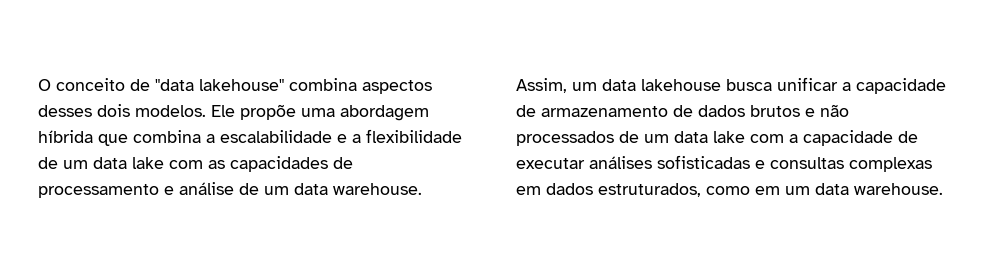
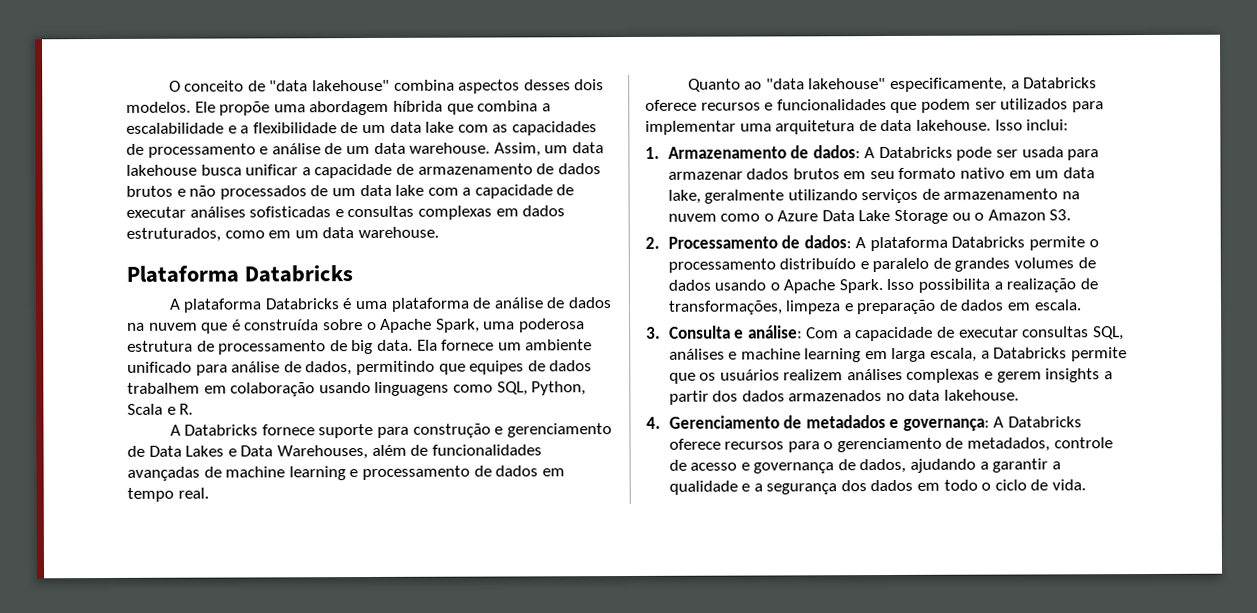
(943, 189) none -> [126,265,354,283] [168,297,612,313] [127,318,585,334] [127,339,593,355] [127,360,593,376] [127,381,587,397] [127,403,194,415] [169,423,612,439] [127,444,542,460] [127,465,565,481] [127,487,209,502] [687,77,1098,92] [645,98,1104,113] [645,119,1070,135] [645,145,1100,161] [667,167,1095,180] [667,188,1081,204] [667,209,1072,224] [645,235,1099,252] [667,257,1096,273] [667,278,1098,294] [667,299,1082,315] [646,325,1124,342] [668,347,1127,363] [668,368,1113,384] [668,389,1020,405] [646,415,1083,431] [668,437,1113,453] [668,458,1061,474] [668,479,1086,495] // Plataforma Databricks // A plataforma Databricks é uma plataforma de análise de dados na nuvem que é construída sobre o Apache Spark, uma poderosa estrutura de processamento de big data. Ela fornece um ambiente unificado para análise de dados, permitindo que equipes de dados trabalhem em colaboração usando linguagens como SQL, Python, Scala e R. // A Databricks fornece suporte para construção e gerenciamento de Data Lakes e Data Warehouses, além de funcionalidades avançadas de machine learning e processamento de dados em tempo real. // Quanto ao "data lakehouse" especificamente, a Databricks oferece recursos e funcionalidades que podem ser utilizados para implementar uma arquitetura de data lakehouse. Isso inclui: // 1. Armazenamento de dados: A Databricks pode ser usada para armazenar dados brutos em seu formato nativo em um data lake, geralmente utilizando serviços de armazenamento na nuvem como o Azure Data Lake Storage ou o Amazon S3. // 2. Processamento de dados: A plataforma Databricks permite o processamento distribuído e paralelo de grandes volumes de dados usando o Apache Spark. Isso possibilita a realização de transformações, limpeza e preparação de dados em escala. // 3. Consulta e análise: Com a capacidade de executar consultas SQL, análises e machine learning em larga escala, a Databricks permite que os usuários realizem análises complexas e gerem insights a partir dos dados armazenados no data lakehouse. // 4. Gerenciamento de metadados e governança: A Databricks oferece recursos para o gerenciamento de metadados, controle de acesso e governança de dados, ajudando a garantir a qualidade e a segurança dos dados em todo o ciclo de vida.

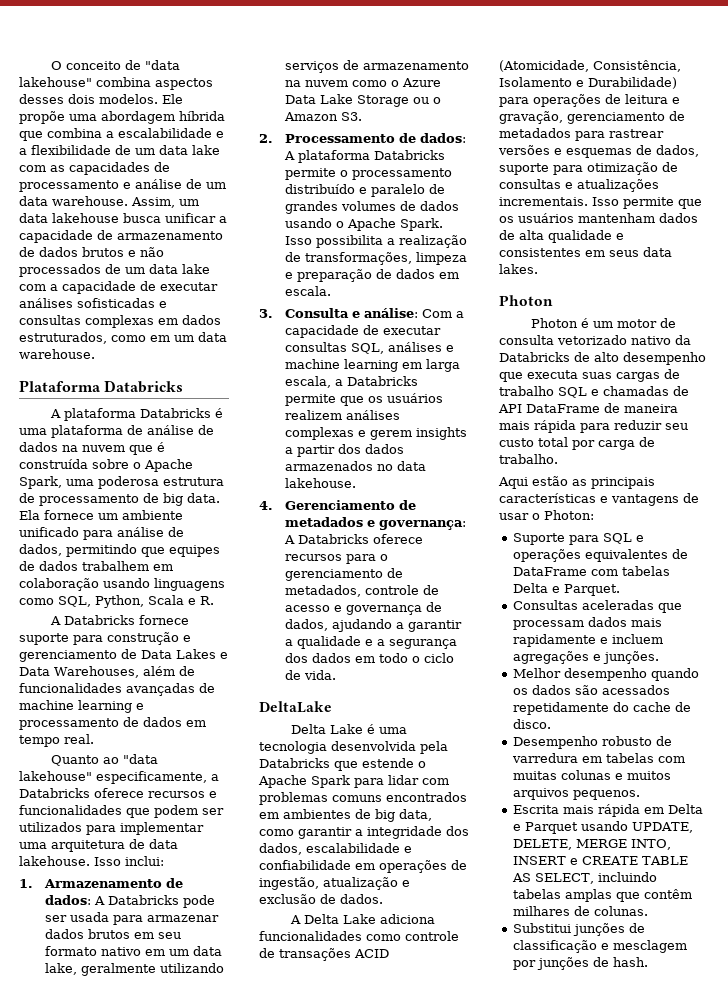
(1086, 485) none -> [259,701,332,713] [290,724,407,734] [259,741,448,754] [259,758,426,771] [258,775,449,788] [259,792,467,805] [259,809,432,822] [259,826,469,839] [259,843,412,855] [259,860,467,873] [259,877,410,890] [259,894,383,904] [289,914,435,924] [259,931,459,941] [259,948,389,961] [499,60,681,72] [499,77,677,89] [499,94,680,107] [499,111,685,124] [499,128,664,141] [498,145,699,158] [499,162,678,175] [499,179,659,192] [499,197,702,209] [499,213,698,223] [499,230,624,243] [499,247,672,257] [499,264,538,274] [499,295,553,306] [530,318,676,328] [499,335,691,345] [499,352,706,365] [499,369,680,382] [499,386,689,398] [498,403,678,413] [499,420,688,433] [499,437,655,450] [499,454,558,464] [498,476,655,489] [499,493,699,506] [499,510,594,520] [513,533,645,545] [513,549,689,562] [513,566,671,576] [513,583,621,596] [513,600,683,613] [513,617,663,630] [513,634,664,647] [513,651,660,664] [513,668,700,681] [513,685,671,695] [513,702,692,715] [513,719,552,729] [513,736,673,749] [512,753,686,763] [513,770,672,780] [513,788,641,800] [513,804,704,817] [513,821,694,834] [513,839,672,850] [513,856,689,865] [512,872,658,884] [513,889,693,902] [513,906,649,916] [513,923,646,936] [513,940,688,953] [513,957,649,970] // DeltaLake // Delta Lake é uma tecnologia desenvolvida pela Databricks que estende o Apache Spark para lidar com problemas comuns encontrados em ambientes de big data, como garantir a integridade dos dados, escalabilidade e confiabilidade em operações de ingestão, atualização e exclusão de dados. // A Delta Lake adiciona funcionalidades como controle de transações ACID (Atomicidade, Consistência, Isolamento e Durabilidade) para operações de leitura e gravação, gerenciamento de metadados para rastrear versões e esquemas de dados, suporte para otimização de consultas e atualizações incrementais. Isso permite que os usuários mantenham dados de alta qualidade e consistentes em seus data lakes. // Photon // Photon é um motor de consulta vetorizado nativo da Databricks de alto desempenho que executa suas cargas de trabalho SQL e chamadas de API DataFrame de maneira mais rápida para reduzir seu custo total por carga de trabalho. // Aqui estão as principais características e vantagens de usar o Photon: // Suporte para SQL e operações equivalentes de DataFrame com tabelas Delta e Parquet. // Consultas aceleradas que processam dados mais rapidamente e incluem agregações e junções. // Melhor desempenho quando os dados são acessados repetidamente do cache de disco. // Desempenho robusto de varredura em tabelas com muitas colunas e muitos arquivos pequenos. // Escrita mais rápida em Delta e Parquet usando UPDATE, DELETE, MERGE INTO, INSERT e CREATE TABLE AS SELECT, incluindo tabelas amplas que contêm milhares de colunas. // Substitui junções de classificação e mesclagem por junções de hash.

